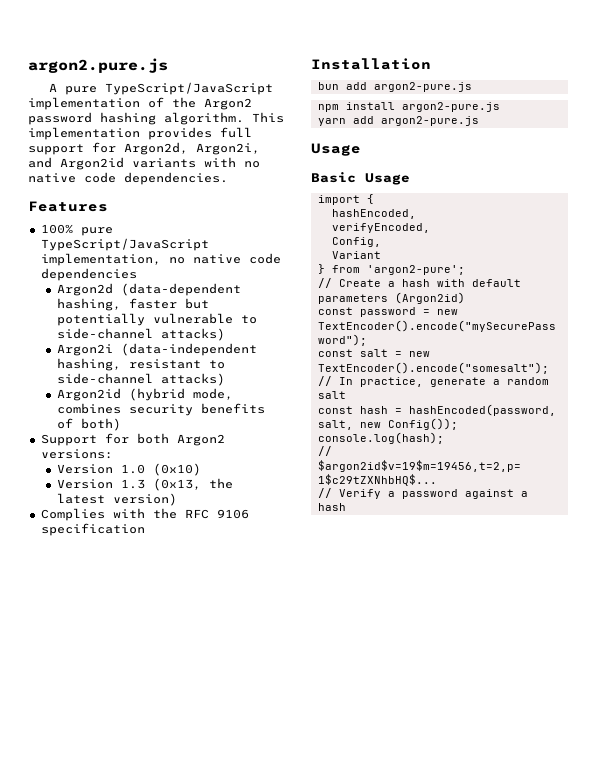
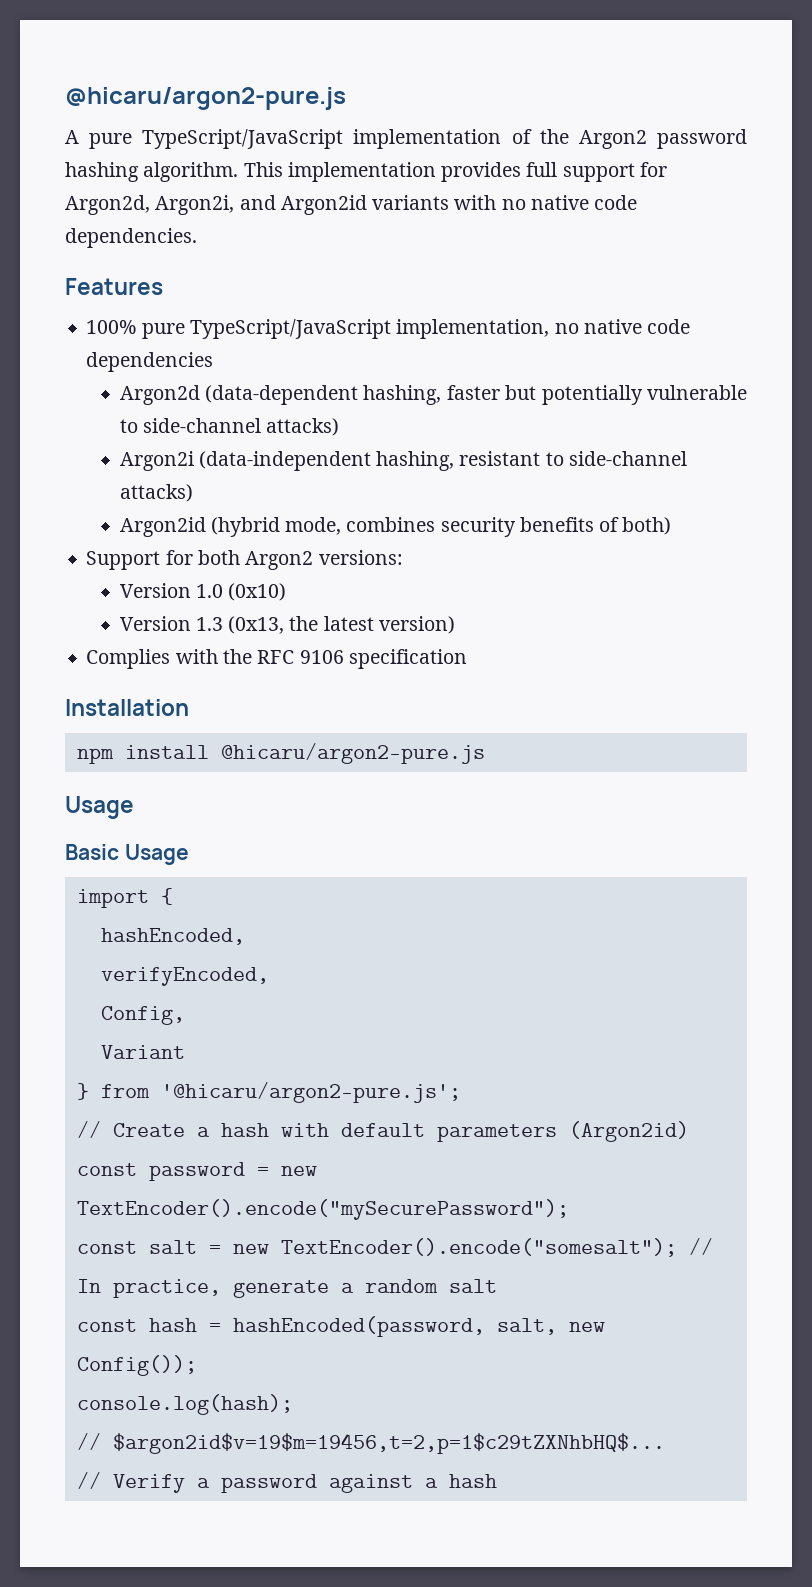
[28,58,168,73] argon2.pure.js -> [65,87,346,110] @hicaru/argon2-pure.js
[317,82,472,92] // bun add argon2-pure.js -> (189, 707) none
[401,102,500,112] [317,116,479,126] argon2-pure.js // yarn add argon2-pure.js -> [220,743,485,764] @hicaru/argon2-pure.js
[366,265,465,275] 'argon2-pure'; -> [160,1082,461,1103] '@hicaru/argon2-pure.js';

